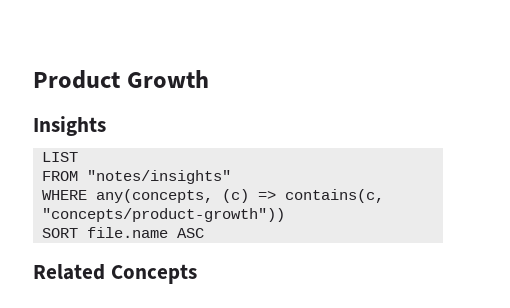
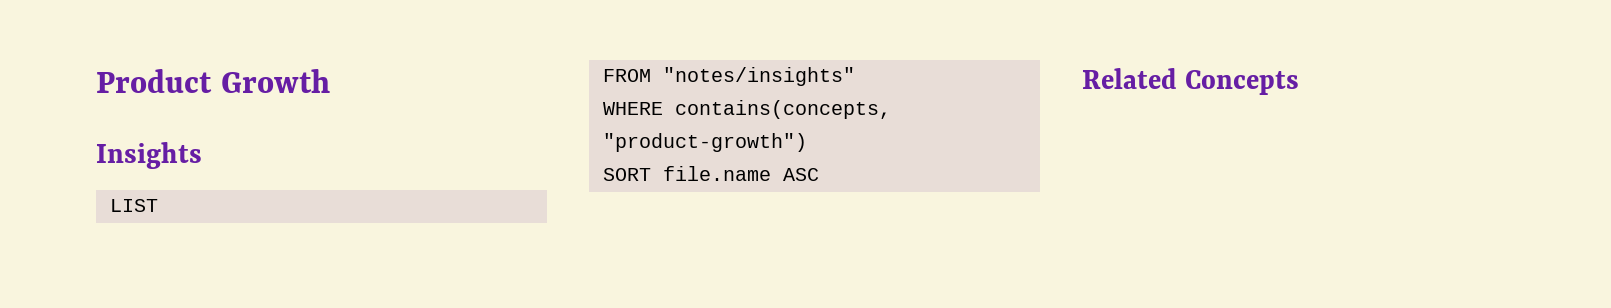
[96,189,384,203] [42,208,285,222] any(concepts, (c) => contains(c, "concepts/product-growth")) -> [674,100,891,119] [602,133,807,152] contains(concepts, "product-growth")

